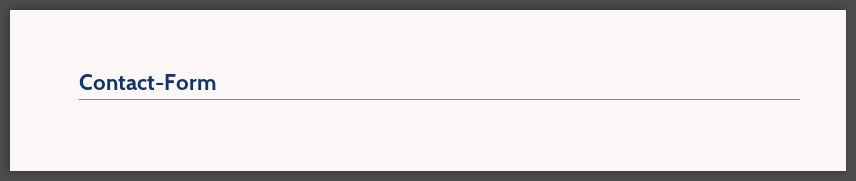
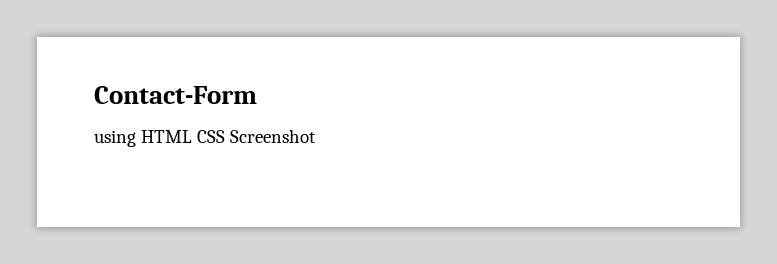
(216, 82) none -> [94,129,317,147] // using HTML CSS Screenshot

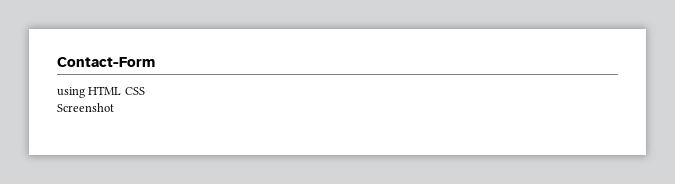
(226, 136) none -> (145, 91) //

